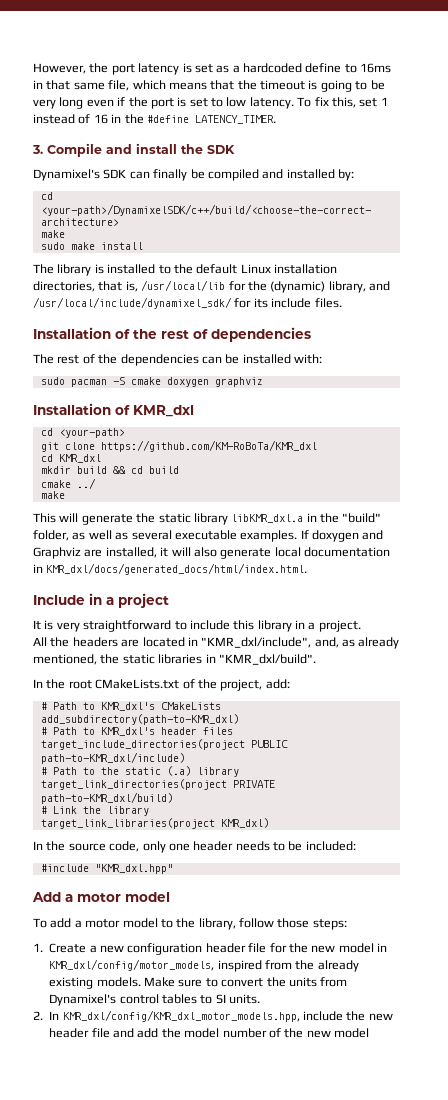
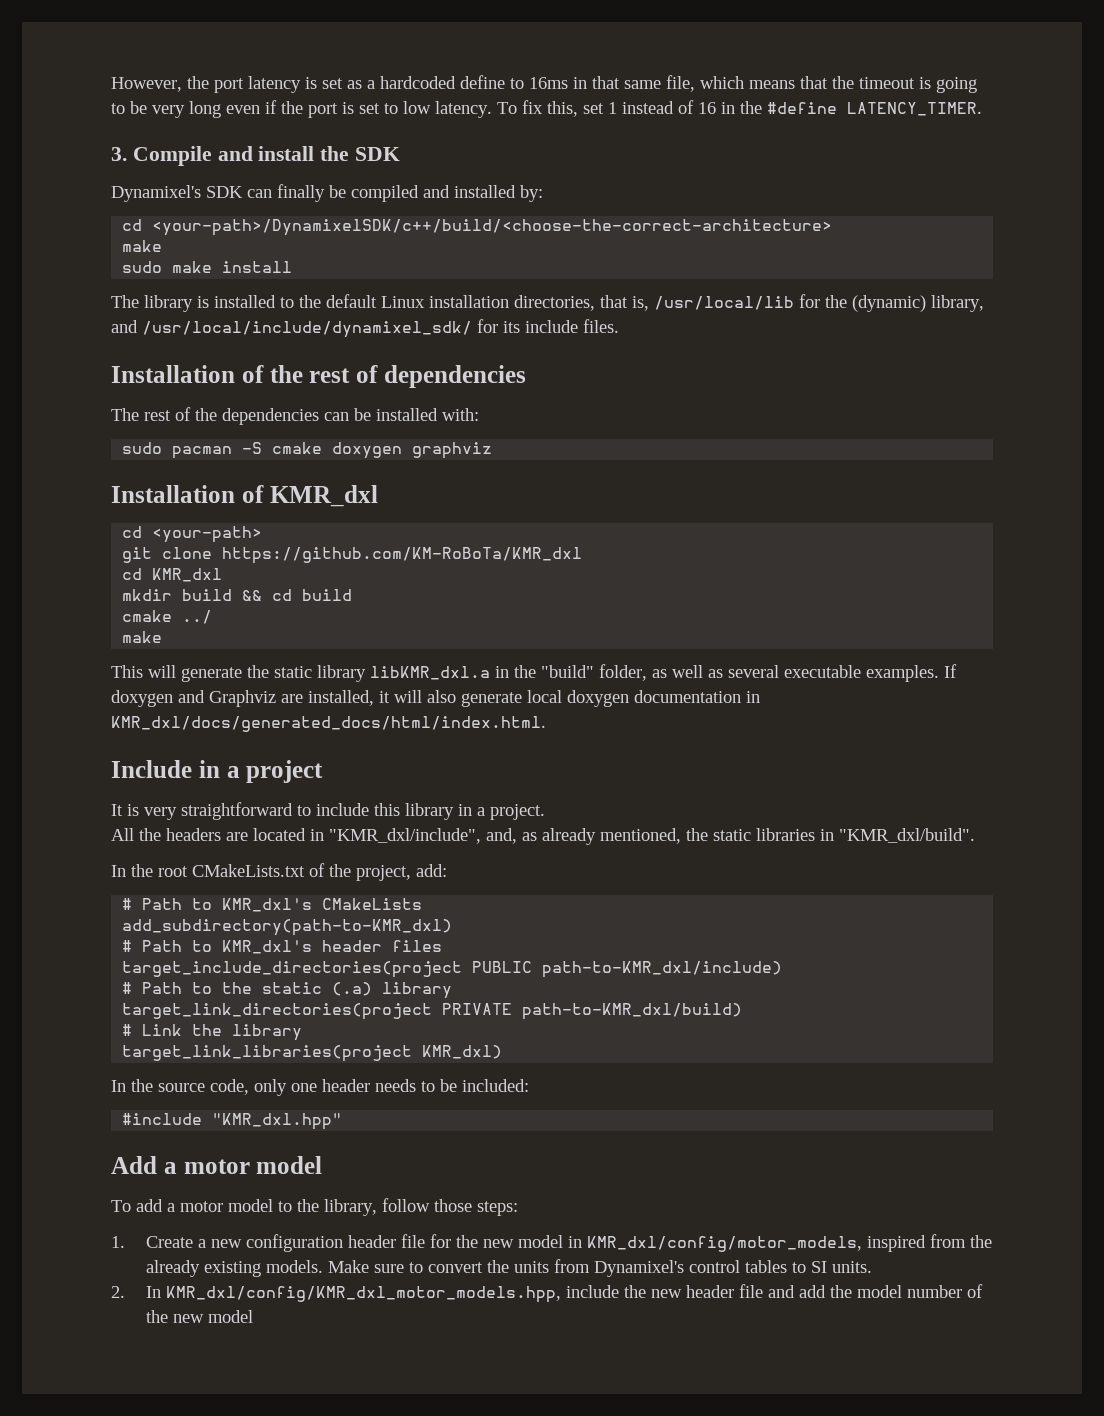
(301, 552) none -> [567,690,629,707] doxygen

